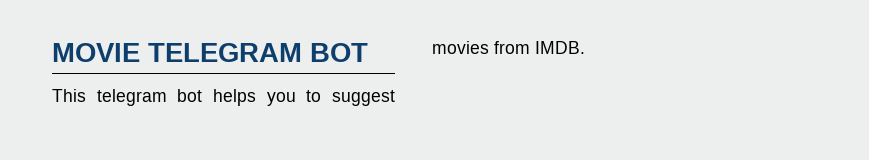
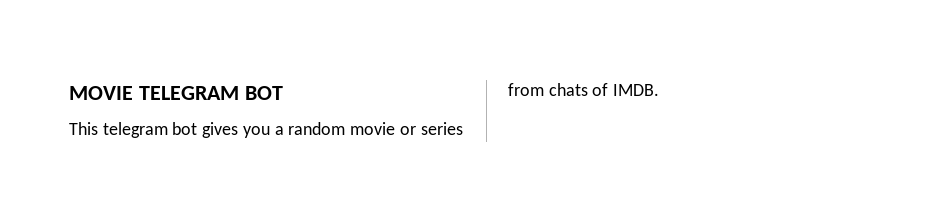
[213,89,395,106] [432,41,530,54] helps you to suggest movies from -> [202,122,463,138] [508,83,609,96] gives you a random movie or series from chats of

